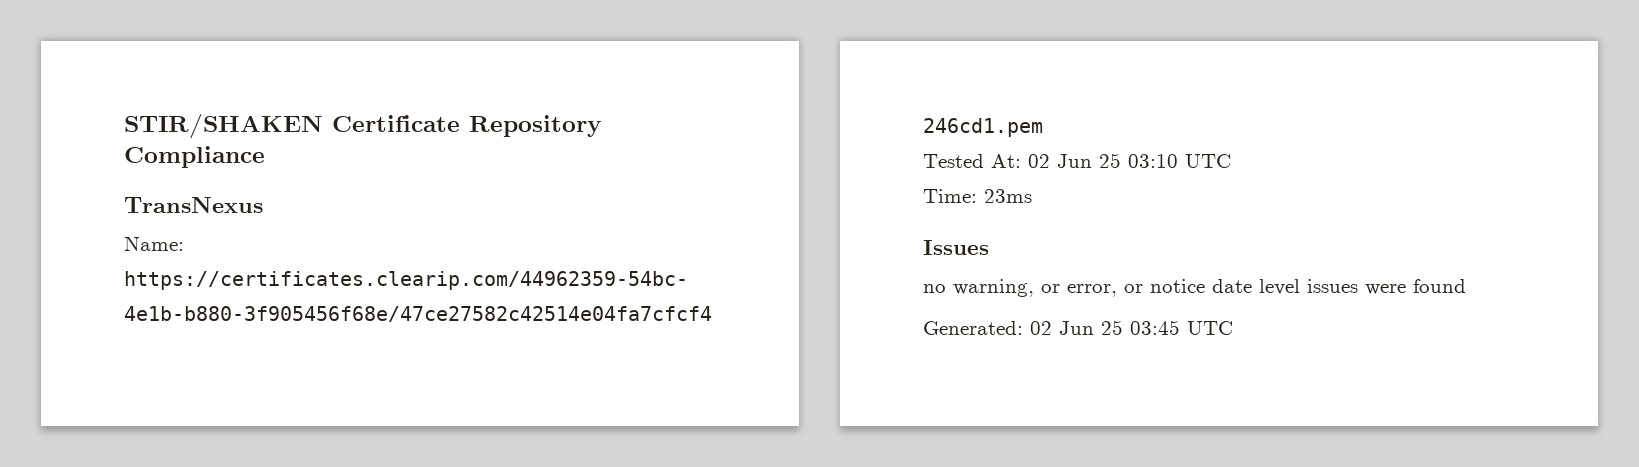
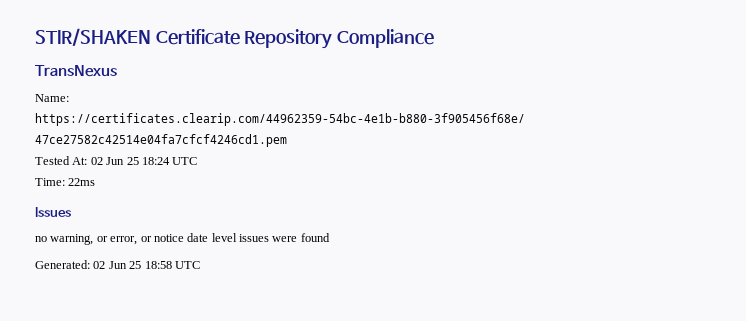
[1128,154,1178,168] 03:10 -> [141,157,170,165] 18:24
[984,189,1032,203] 23ms -> [68,178,96,186] 22ms
[1130,320,1180,335] 03:45 -> [144,261,172,269] 18:58

